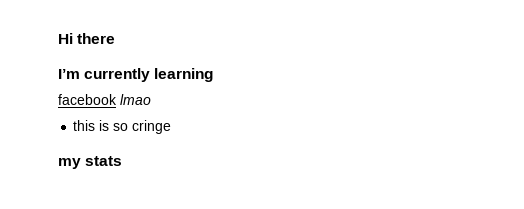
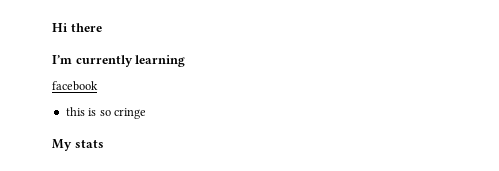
[120,94,151,105] lmao -> (98, 86) none
[58,158,81,169] my -> [52,139,72,151] My

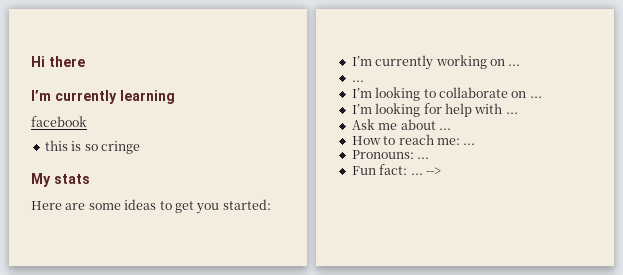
(104, 143) none -> [31,199,271,214] [351,55,521,70] [351,80,364,82] [351,87,542,101] [351,103,518,117] [351,119,451,130] [351,134,476,145] [351,150,430,159] [351,164,441,175] // Here are some ideas to get you started: // I’m currently working on ... // ... // I’m looking to collaborate on ... // I’m looking for help with ... // Ask me about ... // How to reach me: ... // Pronouns: ... // Fun fact: ... -->

